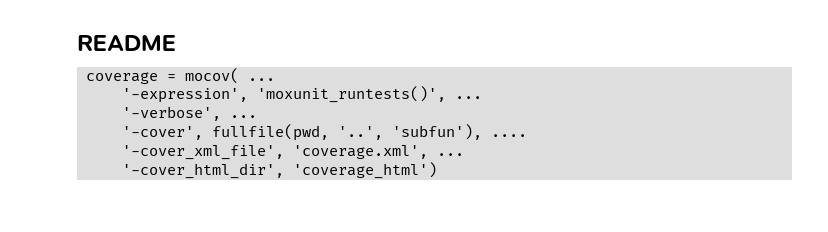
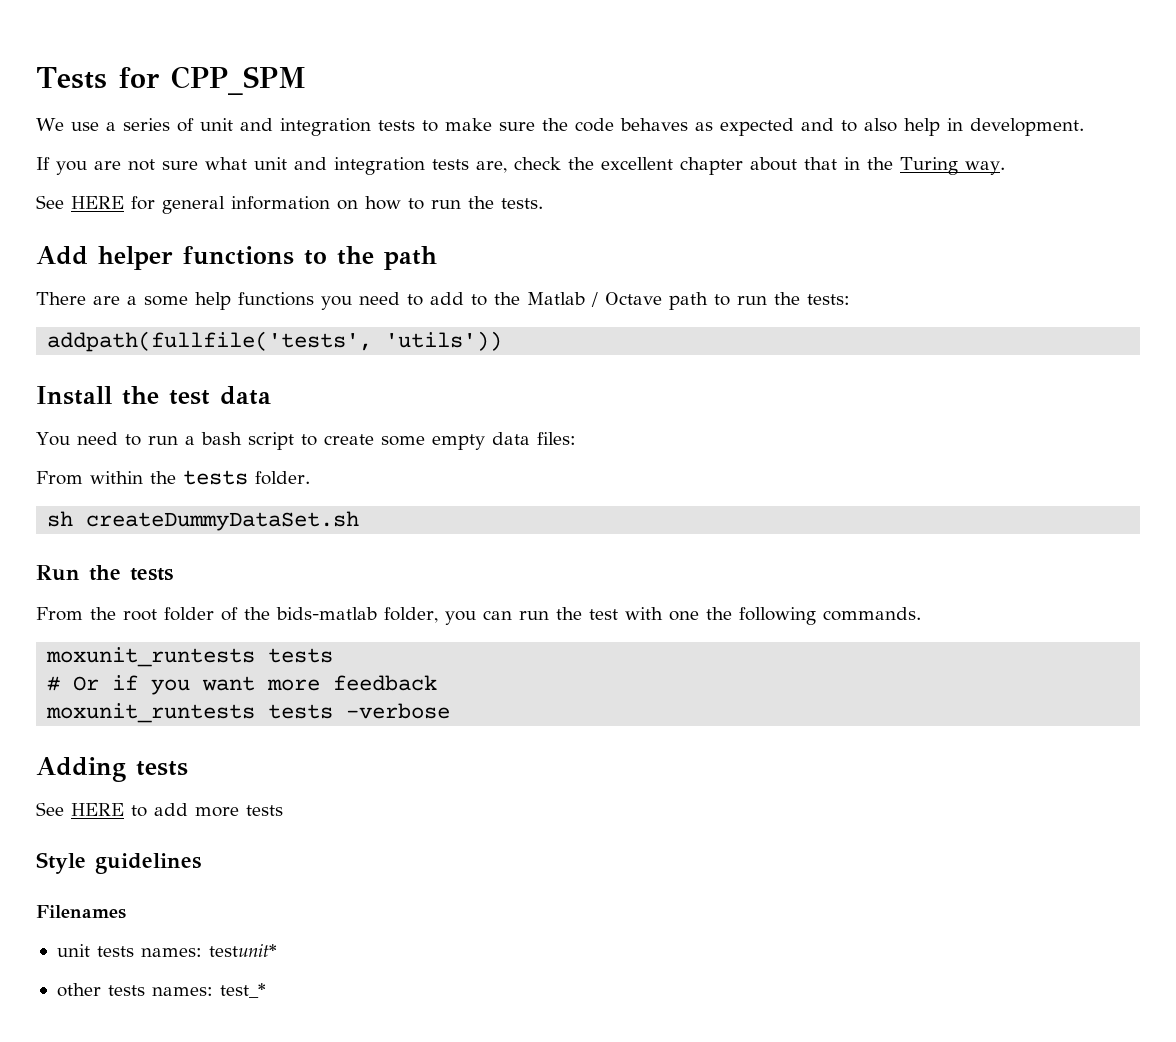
[77,35,176,51] [86,68,276,84] [122,86,483,103] [122,106,258,121] [122,124,528,141] [122,145,465,160] [122,162,438,179] README // coverage = mocov( ... // '-expression', 'moxunit_runtests()', ... // '-verbose', ... // '-cover', fullfile(pwd, '..', 'subfun'), .... // '-cover_xml_file', 'coverage.xml', ... // '-cover_html_dir', 'coverage_html') -> [36,66,306,95] [36,118,1084,136] [36,157,1005,175] [36,195,543,214] [36,246,437,270] [36,292,850,310] [47,331,503,352] [36,386,271,405] [36,432,576,450] [36,470,310,485] [47,511,360,531] [36,565,173,581] [36,607,921,625] [46,647,334,667] [47,675,438,695] [46,703,451,723] [36,757,188,782] [36,802,283,817] [36,852,201,874] [36,905,126,919] [56,944,277,957] [56,983,266,998] Tests for CPP_SPM // We use a series of unit and integration tests to make sure the code behaves as expected and to also help in development. // If you are not sure what unit and integration tests are, check the excellent chapter about that in the Turing way. // See HERE for general information on how to run the tests. // Add helper functions to the path // There are a some help functions you need to add to the Matlab / Octave path to run the tests: // addpath(fullfile('tests', 'utils')) // Install the test data // You need to run a bash script to create some empty data files: // From within the tests folder. // sh createDummyDataSet.sh // Run the tests // From the root folder of the bids-matlab folder, you can run the test with one the following commands. // moxunit_runtests tests // # Or if you want more feedback // moxunit_runtests tests -verbose // Adding tests // See HERE to add more tests // Style guidelines // Filenames // unit tests names: testunit* // other tests names: test_*

